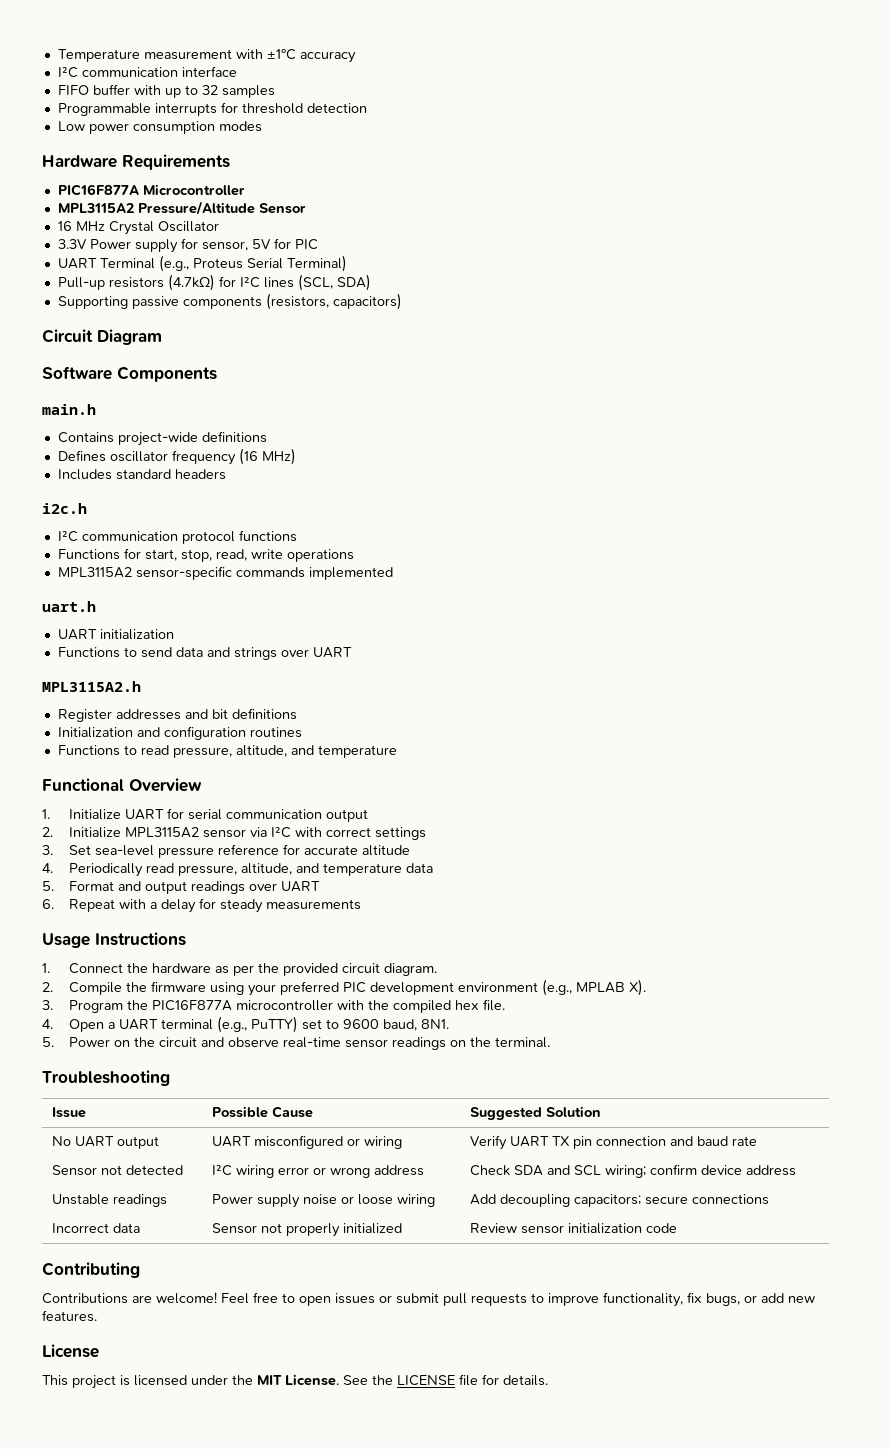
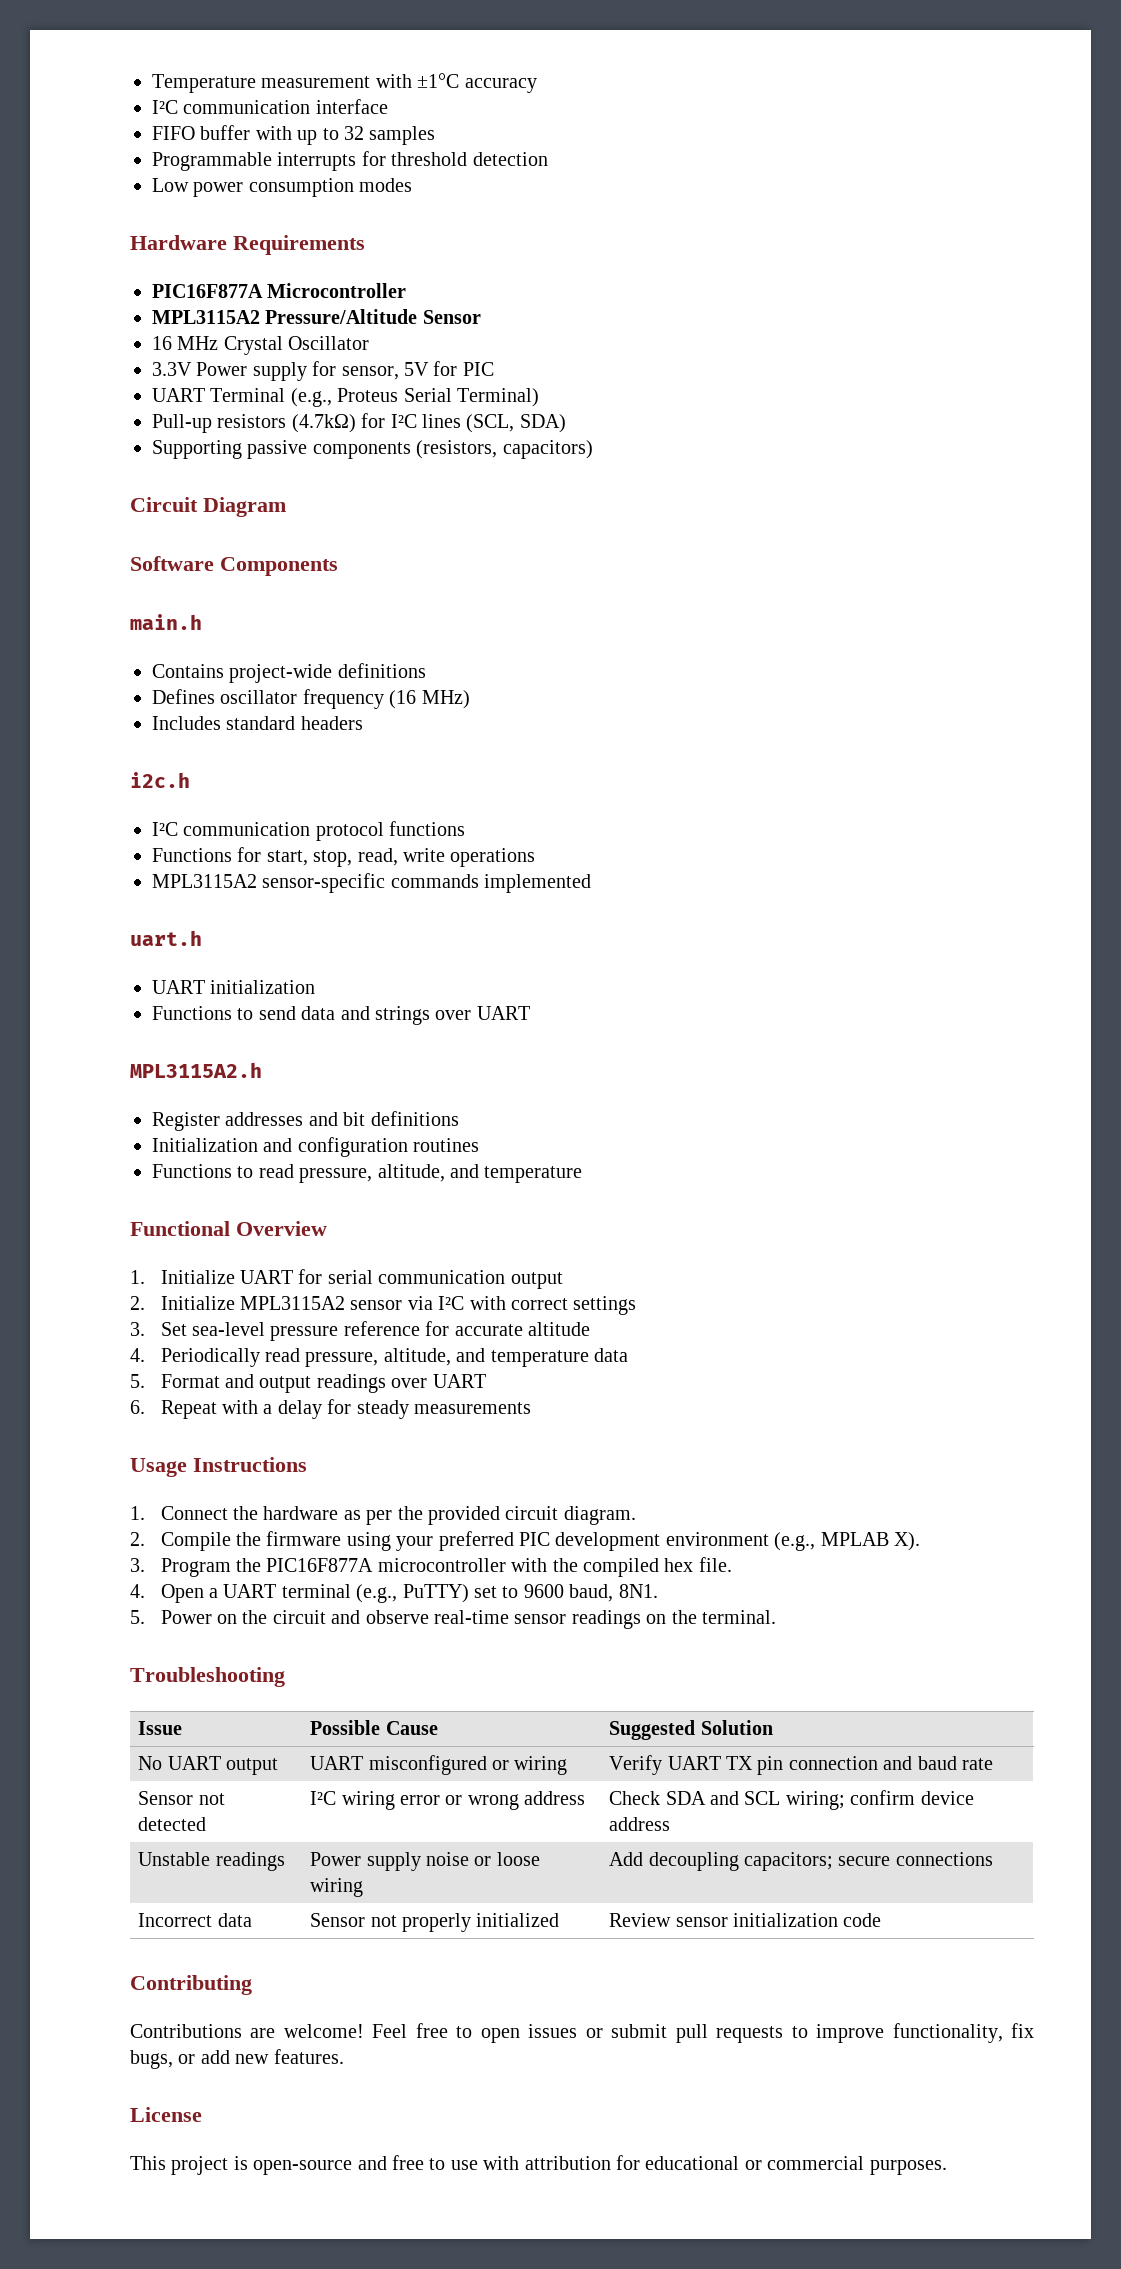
[134,1374,548,1386] licensed under the MIT License. See the LICENSE file for details. -> [253,2155,947,2175] open-source and free to use with attribution for educational or commercial purposes.

